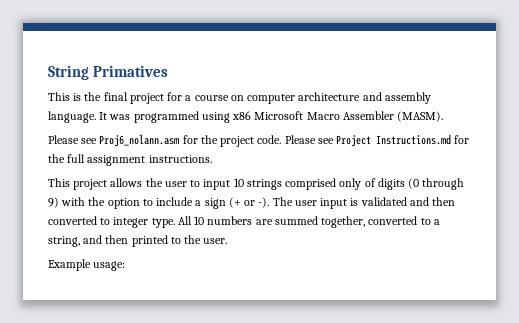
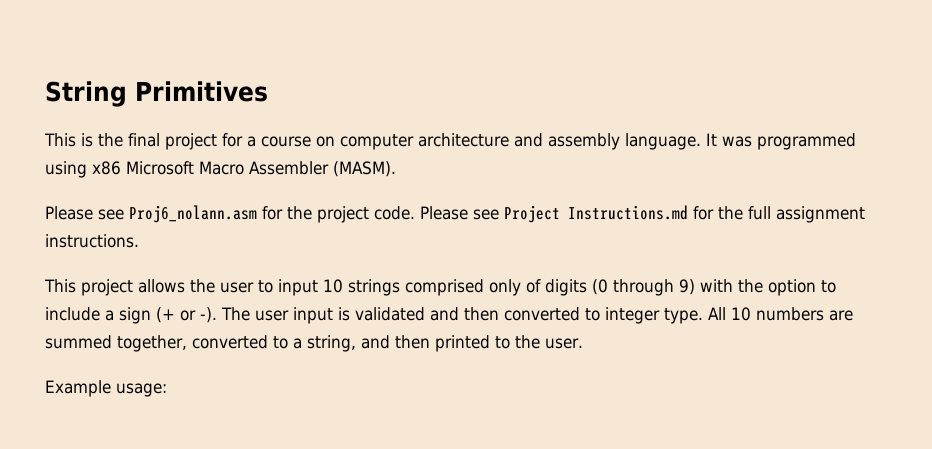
[93,65,169,77] Primatives -> [135,81,268,102] Primitives

